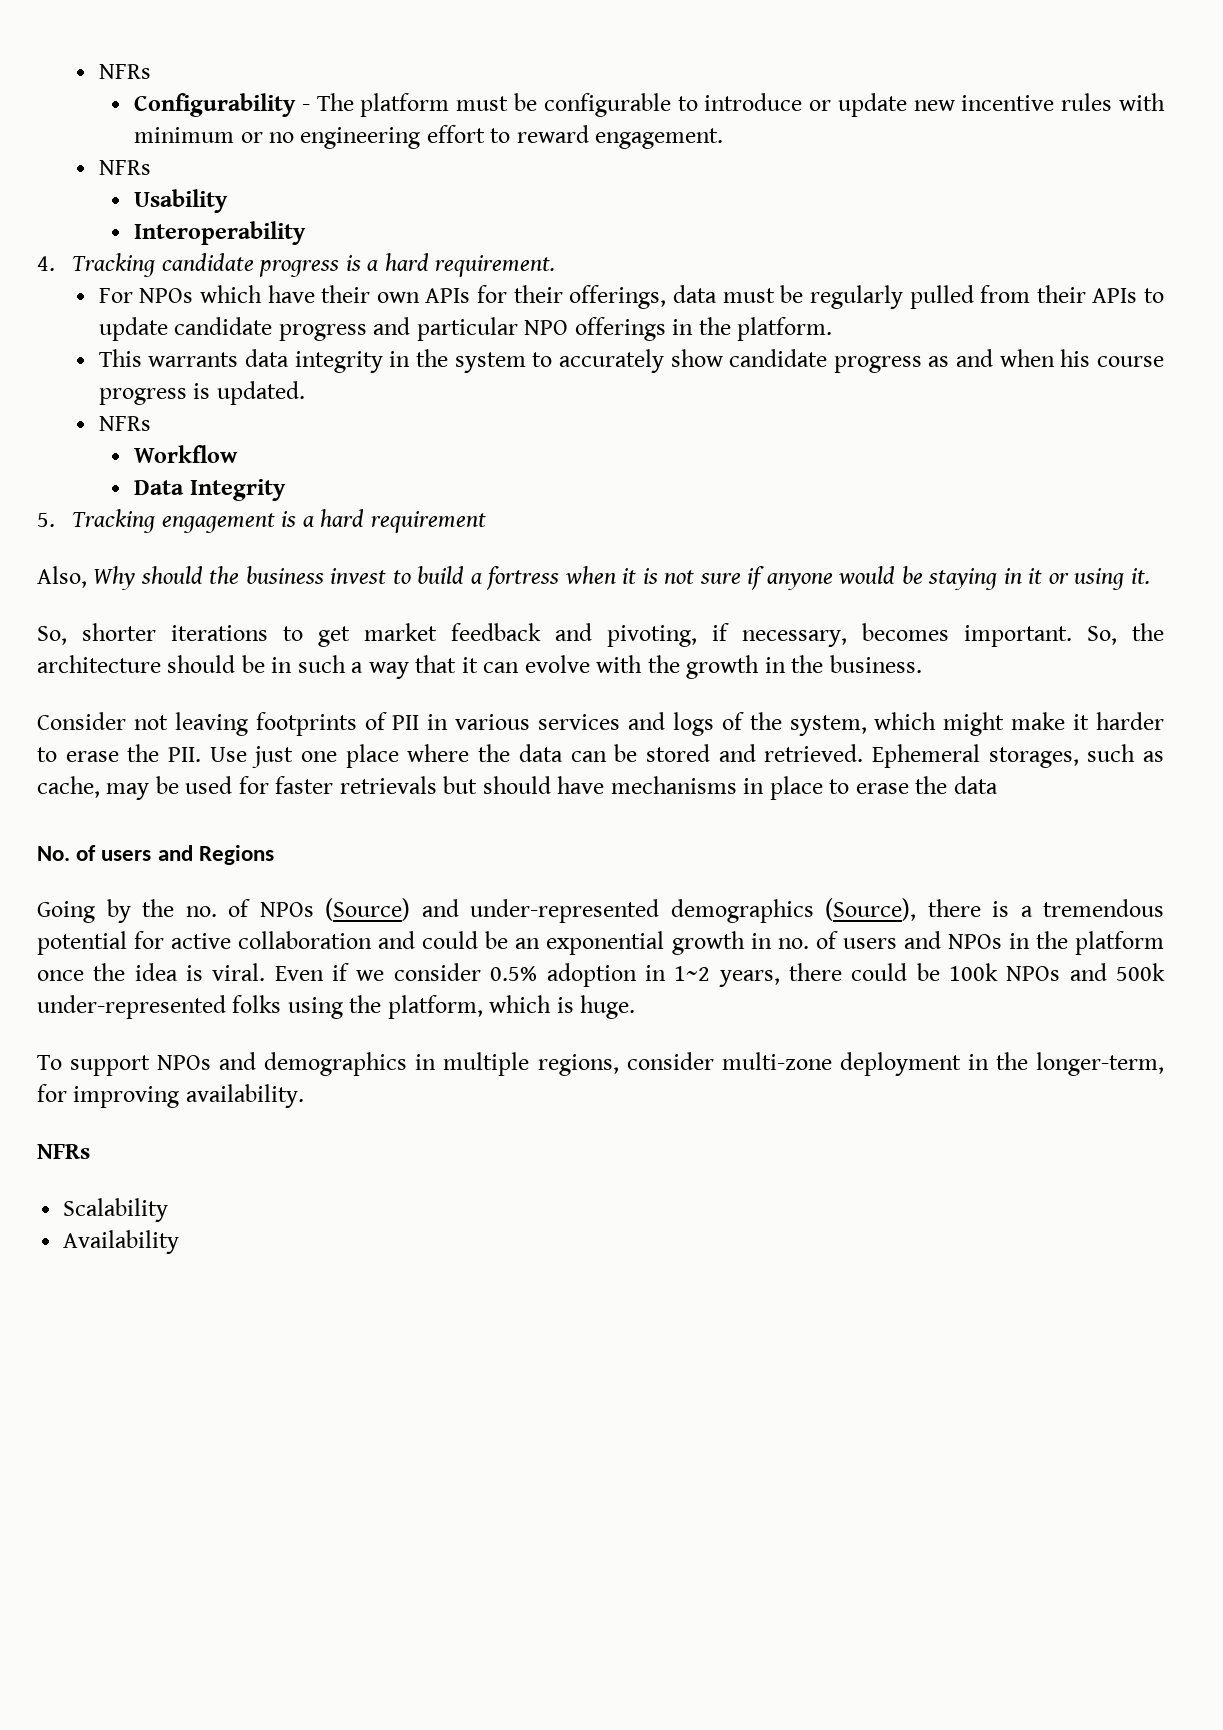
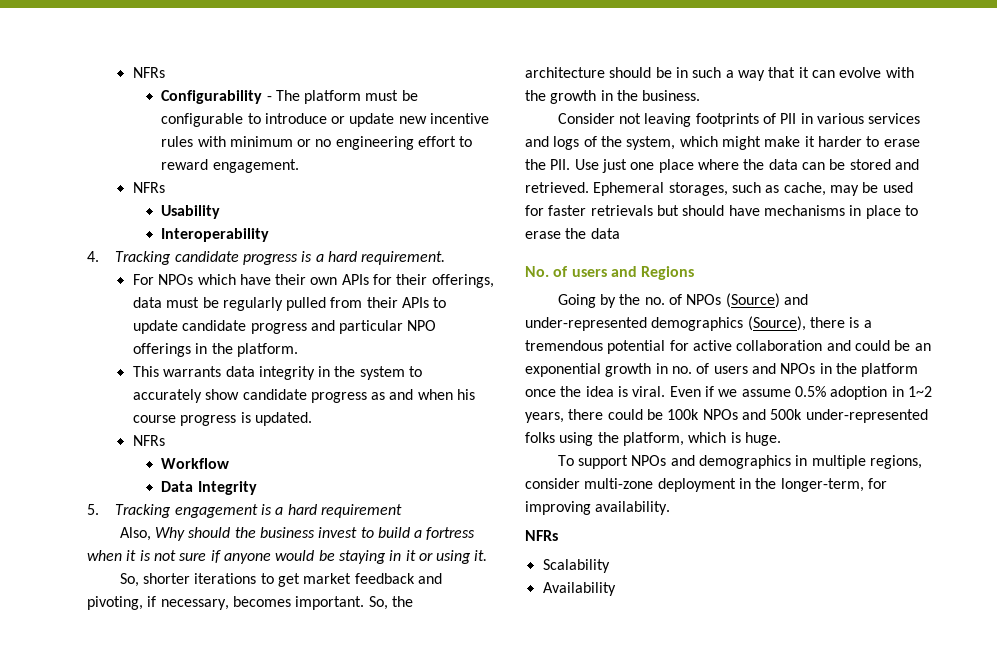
[393,963,481,981] consider -> [741,389,791,397] assume

